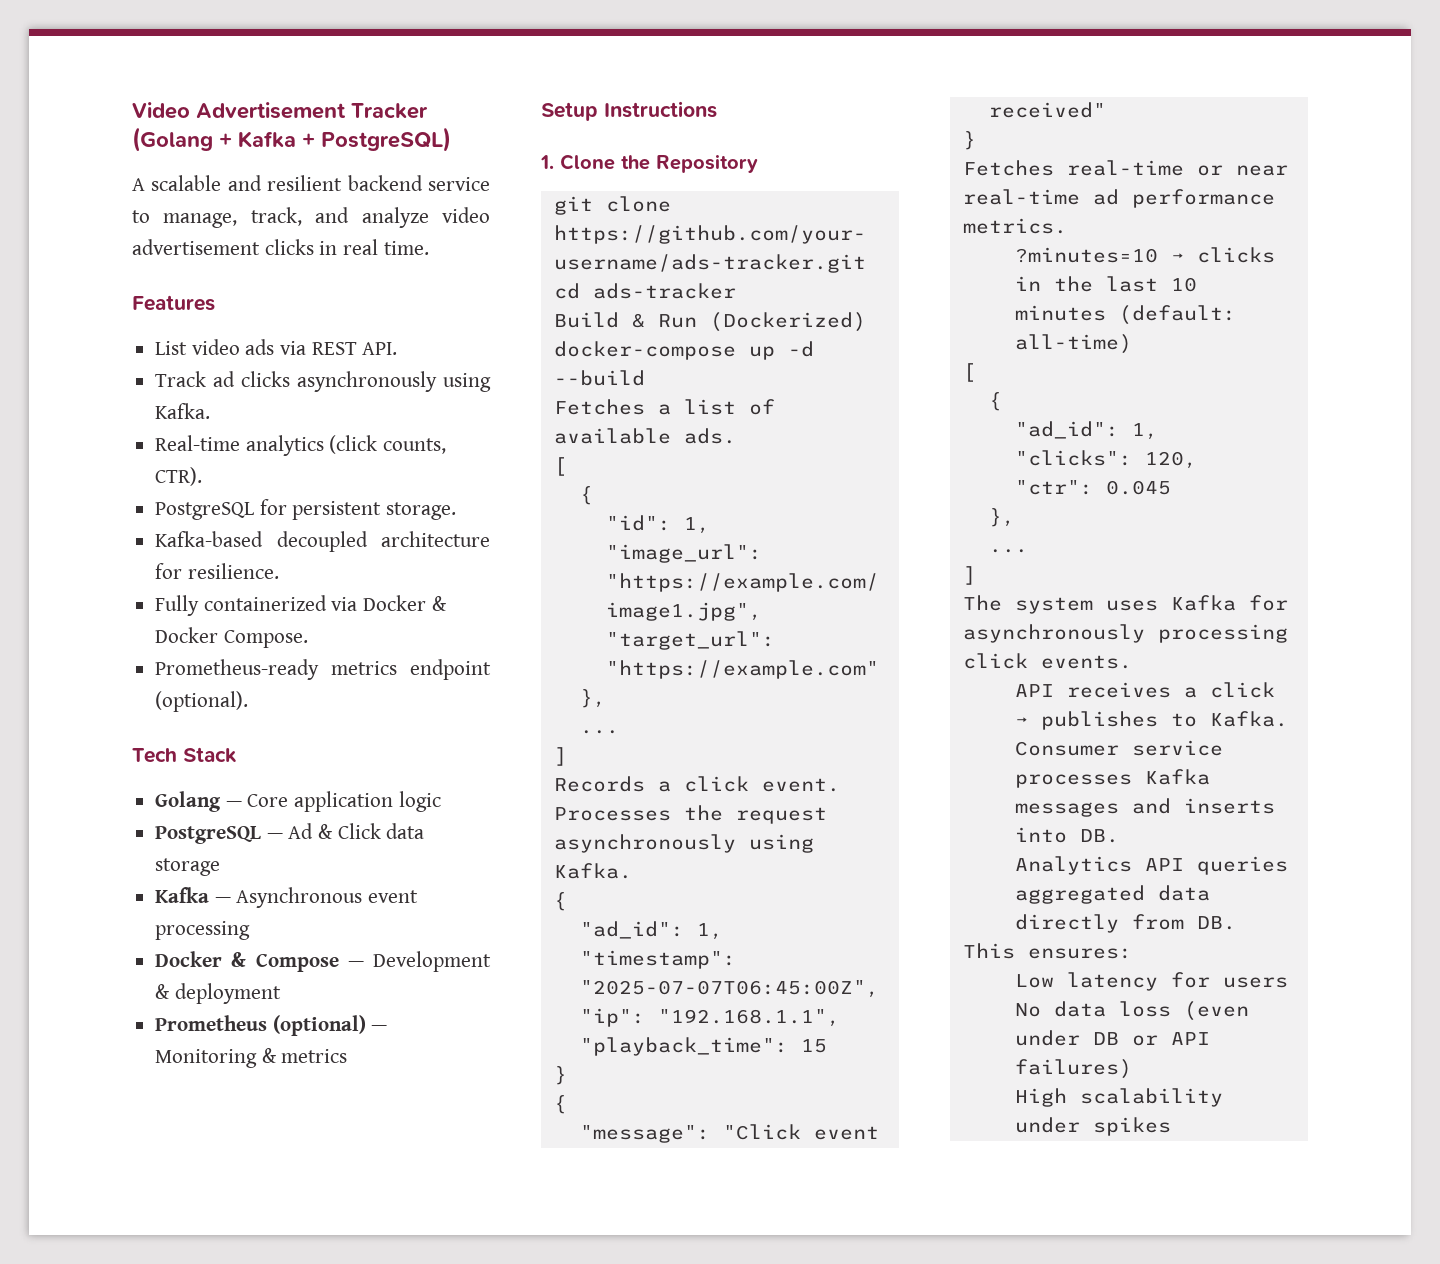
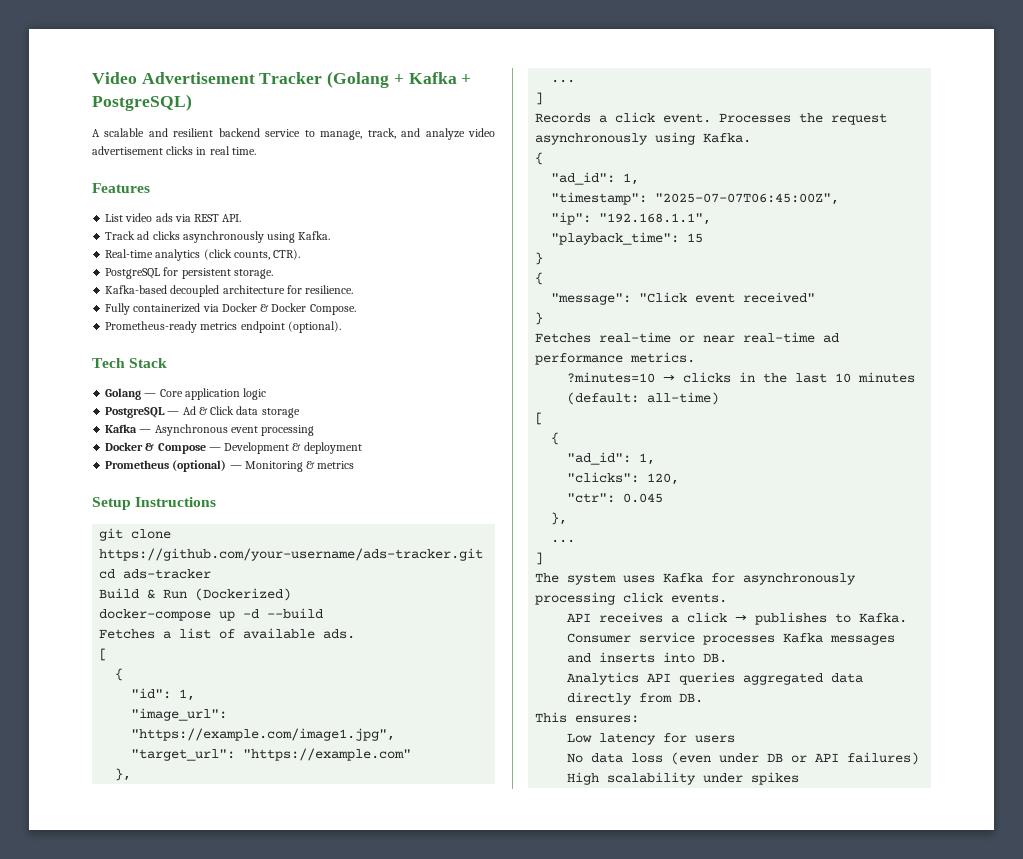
[540,154,758,173] // 1. Clone the Repository -> (217, 502) none

